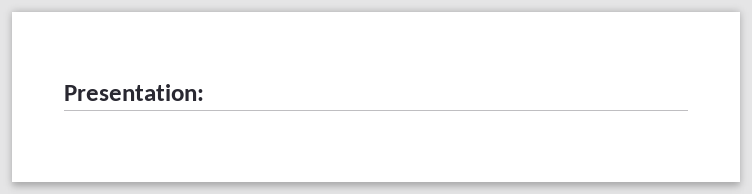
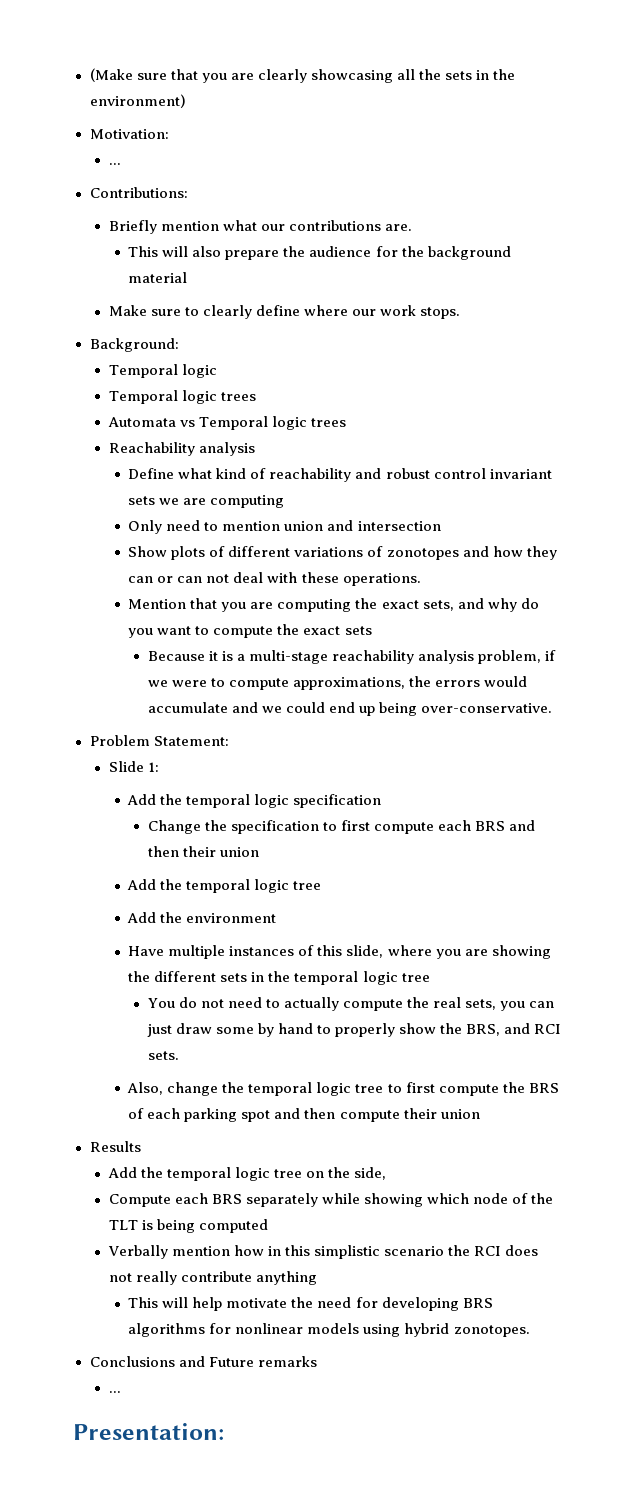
(64, 92) none -> [89,68,516,83] [89,94,186,108] [89,129,169,139] [108,163,121,165] [89,187,188,198] [108,220,413,234] [128,246,511,260] [128,272,188,283] [108,305,461,319] [89,338,179,352] [108,364,217,378] [108,390,256,404] [107,416,347,430] [108,442,255,456] [128,468,552,482] [128,495,285,508] [128,520,441,534] [128,546,557,560] [128,572,421,586] [128,598,539,612] [128,624,372,638] [147,650,556,664] [147,676,527,690] [147,702,552,716] [89,735,229,746] [108,761,159,772] [127,794,382,808] [147,820,535,834] [147,846,259,857] [127,879,322,893] [127,912,277,923] [128,945,551,959] [128,971,430,985] [147,997,555,1011] [146,1023,562,1037] [147,1051,179,1060] [127,1082,559,1096] [128,1108,480,1122] [89,1141,141,1152] [107,1167,387,1181] [108,1193,554,1207] [108,1219,268,1233] [107,1245,539,1259] [108,1271,317,1285] [128,1297,493,1311] [128,1323,530,1337] [89,1356,317,1367] [108,1391,121,1393] (Make sure that you are clearly showcasing all the sets in the environment) // Motivation: // ... // Contributions: // Briefly mention what our contributions are. // This will also prepare the audience for the background material // Make sure to clearly define where our work stops. // Background: // Temporal logic // Temporal logic trees // Automata vs Temporal logic trees // Reachability analysis // Define what kind of reachability and robust control invariant sets we are computing // Only need to mention union and intersection // Show plots of different variations of zonotopes and how they can or can not deal with these operations. // Mention that you are computing the exact sets, and why do you want to compute the exact sets // Because it is a multi-stage reachability analysis problem, if we were to compute approximations, the errors would accumulate and we could end up being over-conservative. // Problem Statement: // Slide 1: // Add the temporal logic specification // Change the specification to first compute each BRS and then their union // Add the temporal logic tree // Add the environment // Have multiple instances of this slide, where you are showing the different sets in the temporal logic tree // You do not need to actually compute the real sets, you can just draw some by hand to properly show the BRS, and RCI sets. // Also, change the temporal logic tree to first compute the BRS of each parking spot and then compute their union // Results // Add the temporal logic tree on the side, // Compute each BRS separately while showing which node of the TLT is being computed // Verbally mention how in this simplistic scenario the RCI does not really contribute anything // This will help motivate the need for developing BRS algorithms for nonlinear models using hybrid zonotopes. // Conclusions and Future remarks // ... //

